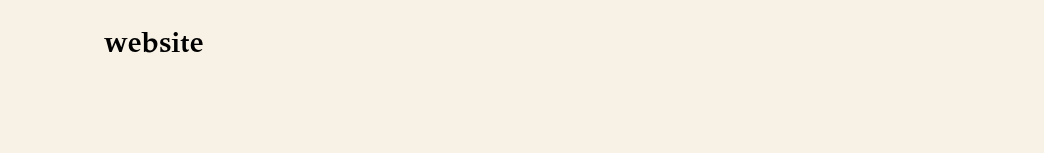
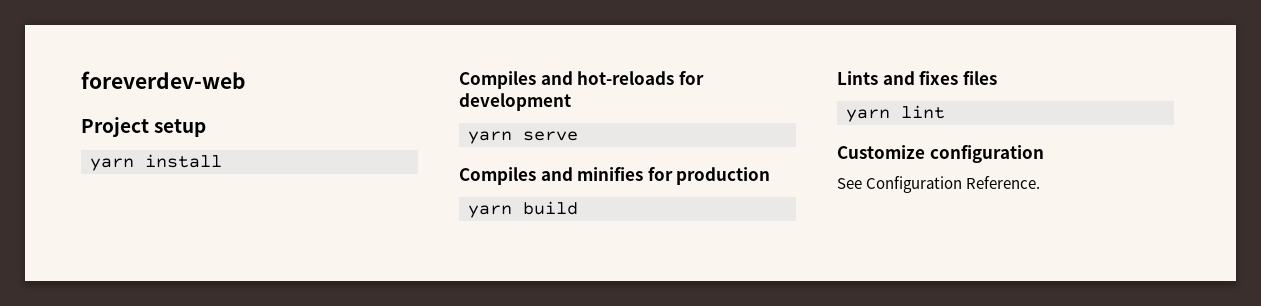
[104,32,204,53] website -> [81,71,246,89] [81,117,207,137] [90,154,222,171] [459,71,704,89] [459,93,571,111] [468,131,578,144] [459,167,771,185] [468,201,578,218] [837,71,997,85] [846,105,945,122] [837,145,1044,163] [837,176,1041,193] foreverdev-web // Project setup // yarn install // Compiles and hot-reloads for development // yarn serve // Compiles and minifies for production // yarn build // Lints and fixes files // yarn lint // Customize configuration // See Configuration Reference.

